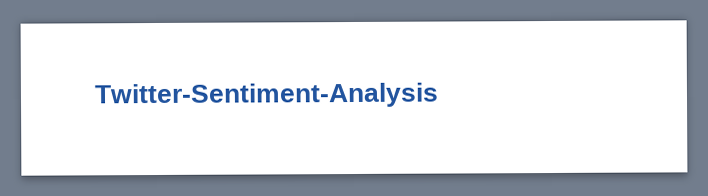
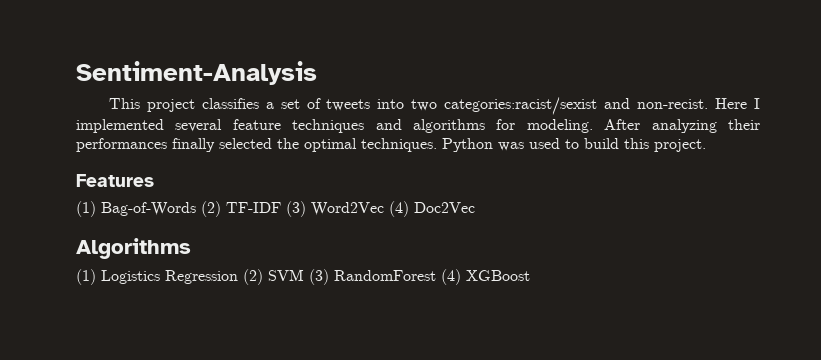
[94,82,439,109] Twitter-Sentiment-Analysis -> [76,61,317,85] [108,97,760,115] [76,119,760,133] [76,138,706,152] [76,174,154,187] [76,201,475,217] [76,238,191,259] [76,269,530,285] Sentiment-Analysis // This project classifies a set of tweets into two categories:racist/sexist and non-recist. Here I implemented several feature techniques and algorithms for modeling. After analyzing their performances finally selected the optimal techniques. Python was used to build this project. // Features // (1) Bag-of-Words (2) TF-IDF (3) Word2Vec (4) Doc2Vec // Algorithms // (1) Logistics Regression (2) SVM (3) RandomForest (4) XGBoost

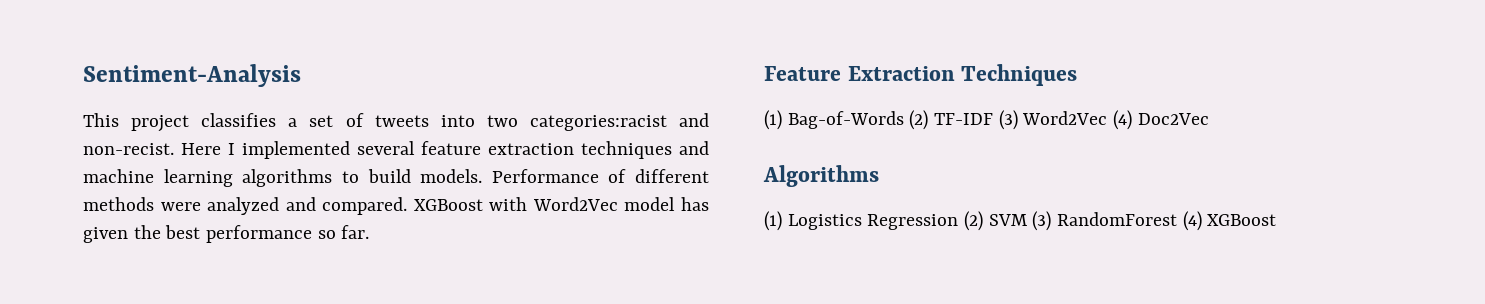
[444,97,598,115] categories:racist/sexist -> [529,115,667,131] categories:racist
(281, 124) none -> [488,143,574,155] extraction
[413,119,760,133] [76,138,706,152] [76,174,154,187] algorithms for modeling. After analyzing their performances finally selected the optimal techniques. Python was used to build this project. // Features -> [83,169,709,187] [83,197,709,215] [83,225,370,243] [764,64,1078,86] machine learning algorithms to build models. Performance of different methods were analyzed and compared. XGBoost with Word2Vec model has given the best performance so far. // Feature Extraction Techniques

